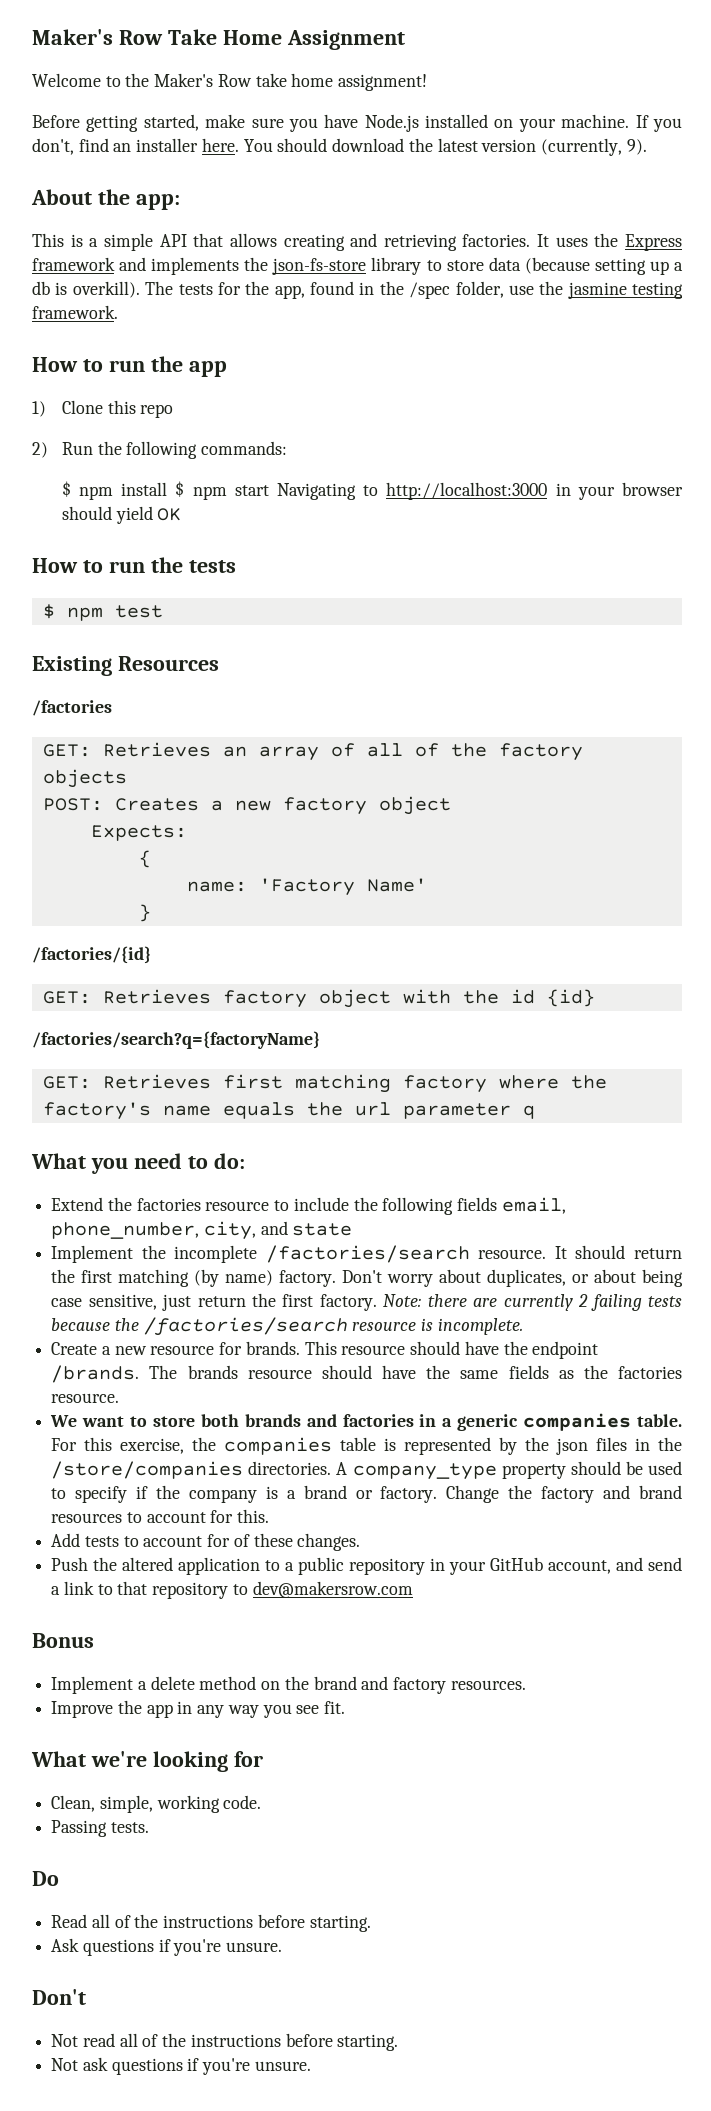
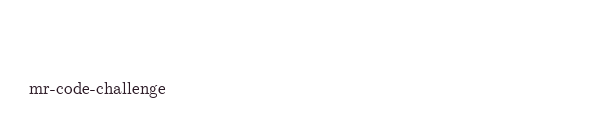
[32,29,405,50] [32,73,428,91] [32,114,683,132] [32,138,647,156] [31,189,180,210] [32,233,682,251] [32,257,684,275] [32,281,683,299] [32,305,118,319] [32,356,227,377] [32,400,174,418] [32,441,287,459] [61,481,684,500] [61,506,182,524] [32,557,236,573] [42,604,163,621] [32,656,219,676] [32,700,112,716] [42,742,583,761] [42,769,127,788] [42,796,451,815] [90,825,187,841] [138,850,151,868] [186,878,427,896] [138,904,151,922] [32,946,151,964] [42,989,595,1008] [32,1031,320,1049] [42,1074,607,1093] [42,1102,535,1120] [31,1153,245,1174] [51,1197,566,1215] [51,1221,353,1240] [51,1245,683,1263] [51,1269,683,1287] [51,1293,683,1311] [51,1317,523,1336] [51,1341,599,1359] [51,1365,682,1383] [51,1393,120,1403] [50,1413,682,1431] [51,1437,683,1455] [51,1461,682,1480] [51,1485,682,1503] [51,1509,270,1523] [51,1533,361,1551] [51,1557,683,1575] [51,1581,413,1599] [32,1633,94,1648] [51,1676,526,1694] [51,1700,346,1718] [31,1751,263,1772] [51,1795,262,1813] [51,1820,149,1837] [32,1871,59,1886] [51,1914,371,1932] [51,1938,283,1956] [32,1989,86,2005] [51,2033,399,2051] [51,2057,311,2075] Maker's Row Take Home Assignment // Welcome to the Maker's Row take home assignment! // Before getting started, make sure you have Node.js installed on your machine. If you don't, find an installer here. You should download the latest version (currently, 9). // About the app: // This is a simple API that allows creating and retrieving factories. It uses the Express framework and implements the json-fs-store library to store data (because setting up a db is overkill). The tests for the app, found in the /spec folder, use the jasmine testing framework. // How to run the app // 1) Clone this repo // 2) Run the following commands: // $ npm install $ npm start Navigating to http://localhost:3000 in your browser should yield OK // How to run the tests // $ npm test // Existing Resources // /factories // GET: Retrieves an array of all of the factory objects // POST: Creates a new factory object // Expects: // { // name: 'Factory Name' // } // /factories/{id} // GET: Retrieves factory object with the id {id} // /factories/search?q={factoryName} // GET: Retrieves first matching factory where the factory's name equals the url parameter q // What you need to do: // Extend the factories resource to include the following fields email, phone_number, city, and state // Implement the incomplete /factories/search resource. It should return the first matching (by name) factory. Don't worry about duplicates, or about being case sensitive, just return the first factory. Note: there are currently 2 failing tests because the /factories/search resource is incomplete. // Create a new resource for brands. This resource should have the endpoint /brands. The brands resource should have the same fields as the factories resource. // We want to store both brands and factories in a generic companies table. For this exercise, the companies table is represented by the json files in the /store/companies directories. A company_type property should be used to specify if the company is a brand or factory. Change the factory and brand resources to account for this. // Add tests to account for of these changes. // Push the altered application to a public repository in your GitHub account, and send a link to that repository to dev@makersrow.com // Bonus // Implement a delete method on the brand and factory resources. // Improve the app in any way you see fit. // What we're looking for // Clean, simple, working code. // Passing tests. // Do // Read all of the instructions before starting. // Ask questions if you're unsure. // Don't // Not read all of the instructions before starting. // Not ask questions if you're unsure. -> [29,82,166,98] mr-code-challenge

